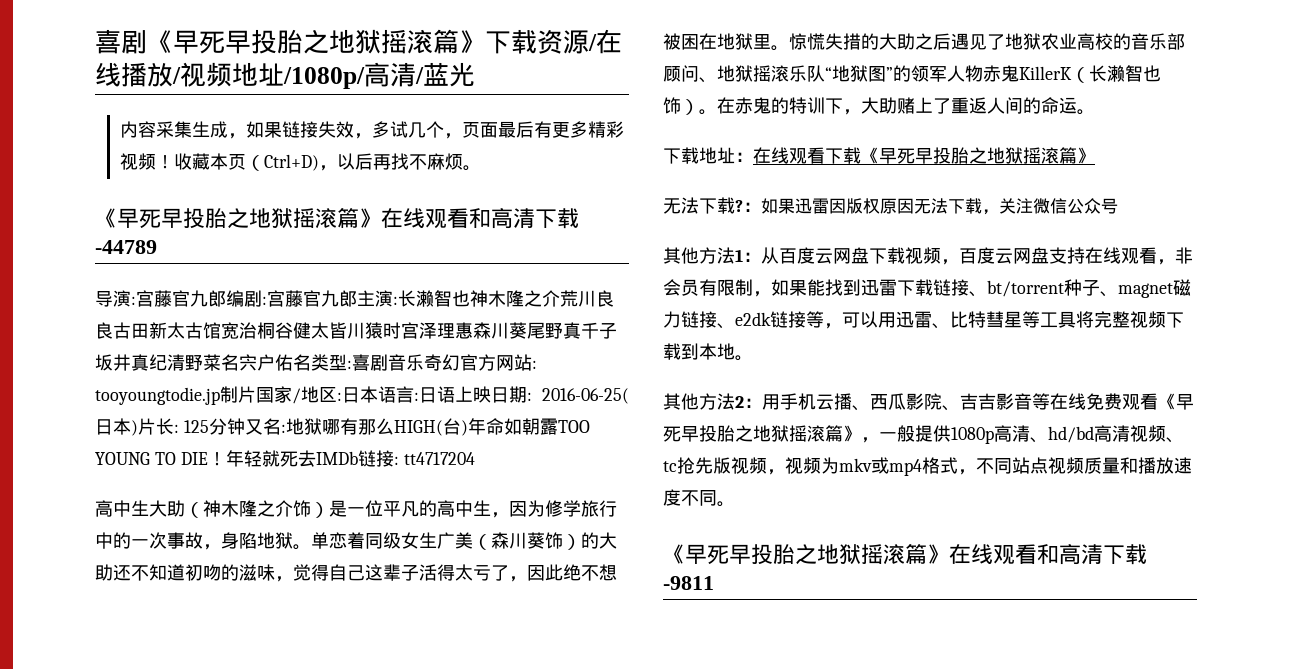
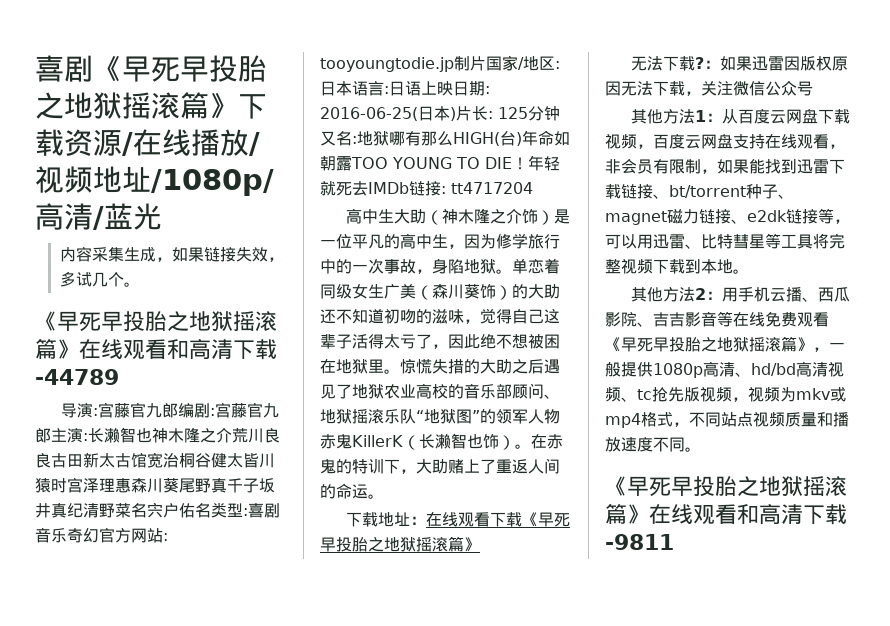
[444,121,625,139] [120,153,464,171] ，页面最后有更多精彩视频！收藏本页（Ctrl+D)，以后再找不麻烦 -> (124, 279) none

